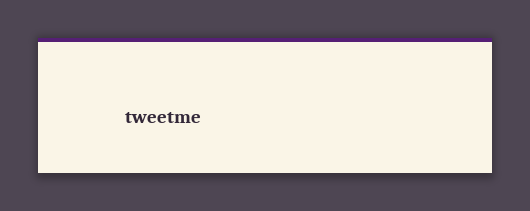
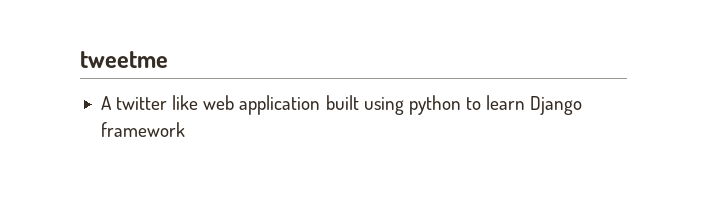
(201, 117) none -> [100,95,583,115] [100,122,185,137] // A twitter like web application built using python to learn Django framework

